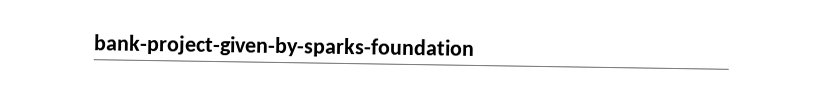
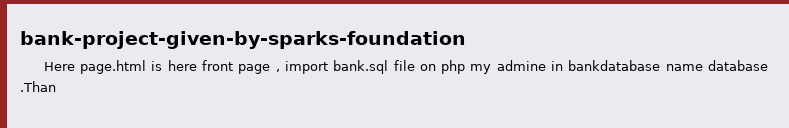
(475, 46) none -> [43,60,769,74] [20,81,56,92] // Here page.html is here front page , import bank.sql file on php my admine in bankdatabase name database .Than

